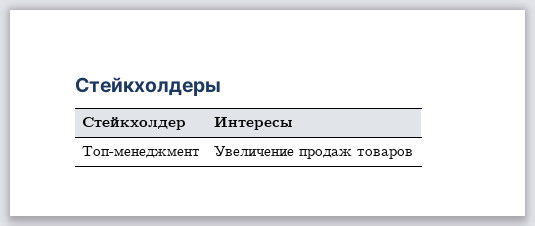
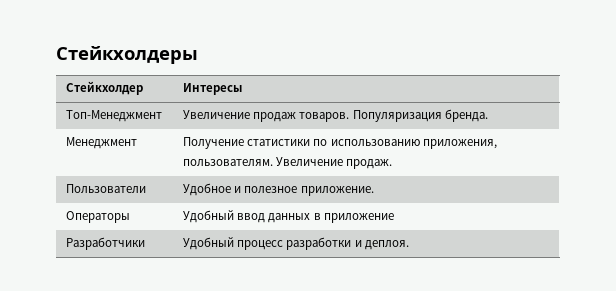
[81,146,200,158] Топ-менеджмент -> [66,110,163,122] Топ-Менеджмент
[356,149,413,159] товаров -> [299,109,488,122] [66,137,138,149] [183,137,497,149] [183,157,393,169] [66,184,147,193] [183,183,374,196] [66,211,131,223] [183,210,394,223] [66,237,146,250] [183,237,409,250] товаров. Популяризация бренда. // Менеджмент | Получение статистики по использованию приложения, пользователям. Увеличение продаж. // Пользователи | Удобное и полезное приложение. // Операторы | Удобный ввод данных в приложение // Разработчики | Удобный процесс разработки и деплоя.

